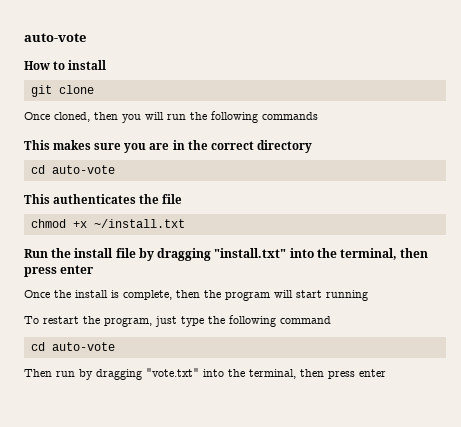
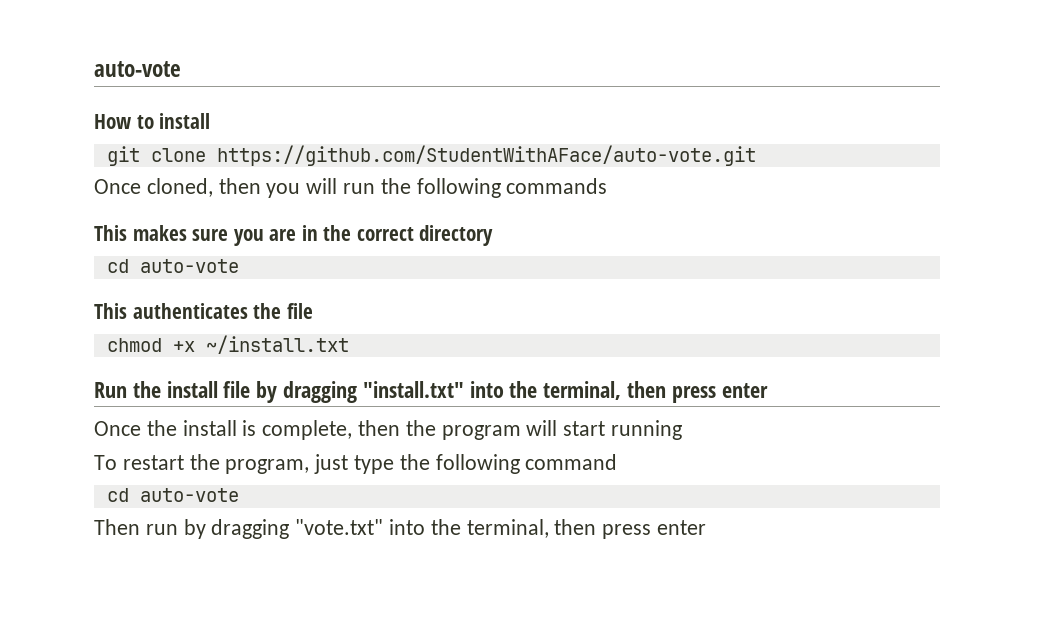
(94, 89) none -> [216,145,756,166] https://github.com/StudentWithAFace/auto-vote.git

